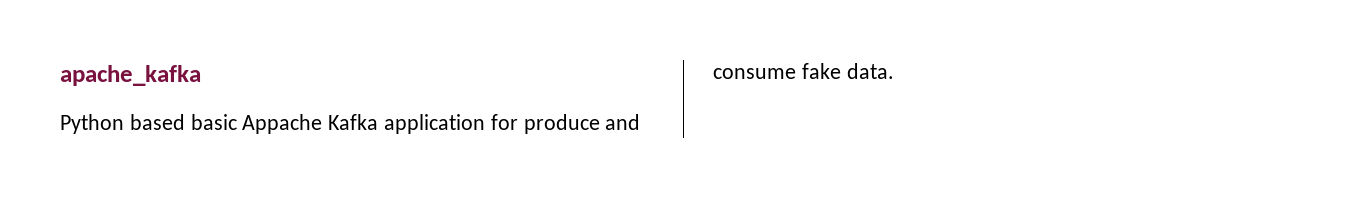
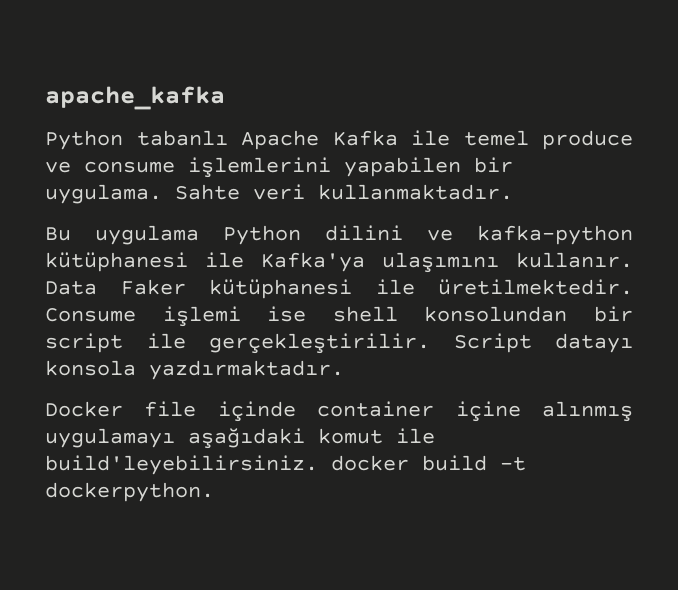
[129,114,641,134] [713,63,894,79] based basic Appache Kafka application for produce and consume fake data. -> [136,130,633,150] [45,157,513,178] [45,184,513,204] [45,225,633,245] [45,252,633,273] [45,279,633,299] [45,306,634,327] [45,333,633,354] [45,360,344,380] [45,401,633,422] [45,428,435,449] [45,455,526,475] [45,482,214,502] tabanlı Apache Kafka ile temel produce ve consume işlemlerini yapabilen bir uygulama. Sahte veri kullanmaktadır. // Bu uygulama Python dilini ve kafka-python kütüphanesi ile Kafka'ya ulaşımını kullanır. Data Faker kütüphanesi ile üretilmektedir. Consume işlemi ise shell konsolundan bir script ile gerçekleştirilir. Script datayı konsola yazdırmaktadır. // Docker file içinde container içine alınmış uygulamayı aşağıdaki komut ile build'leyebilirsiniz. docker build -t dockerpython.

